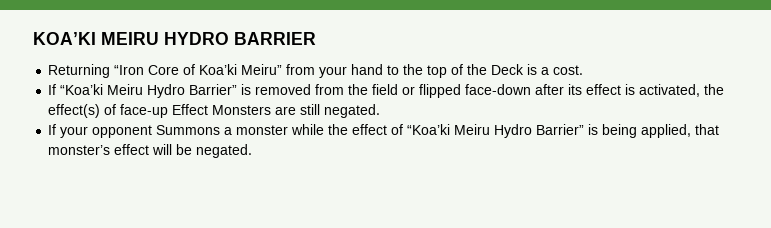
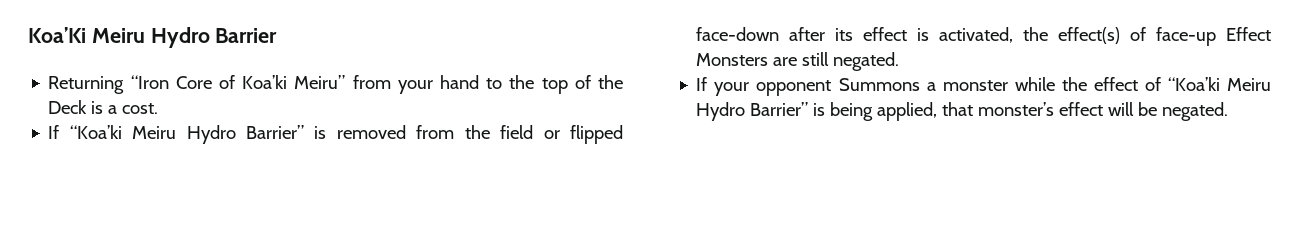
[33,32,316,45] KOA’KI MEIRU HYDRO BARRIER -> [28,27,278,48] Koa’Ki Meiru Hydro Barrier

